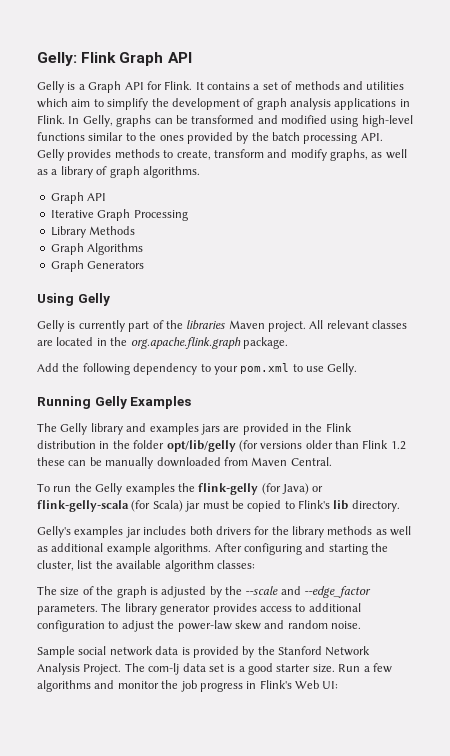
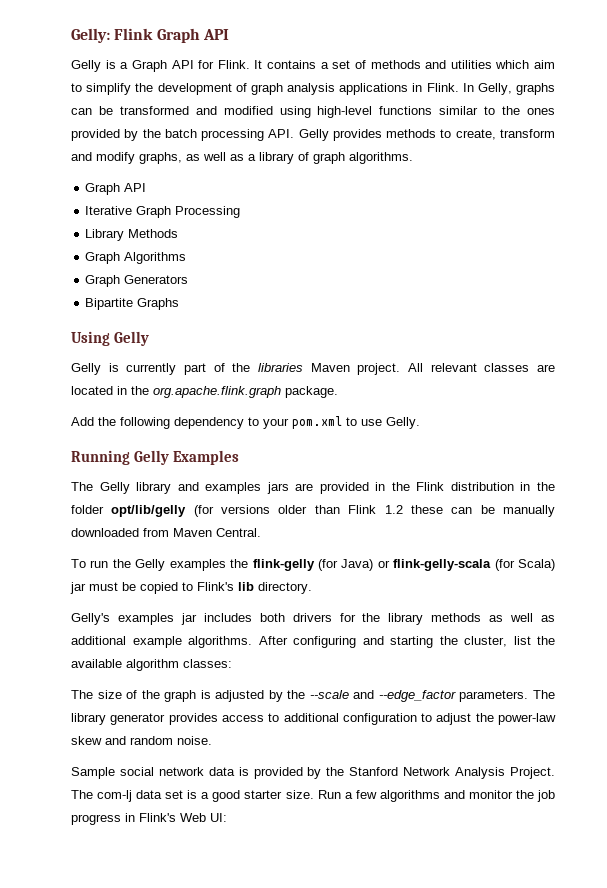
(145, 265) none -> [85,298,180,310] // Bipartite Graphs

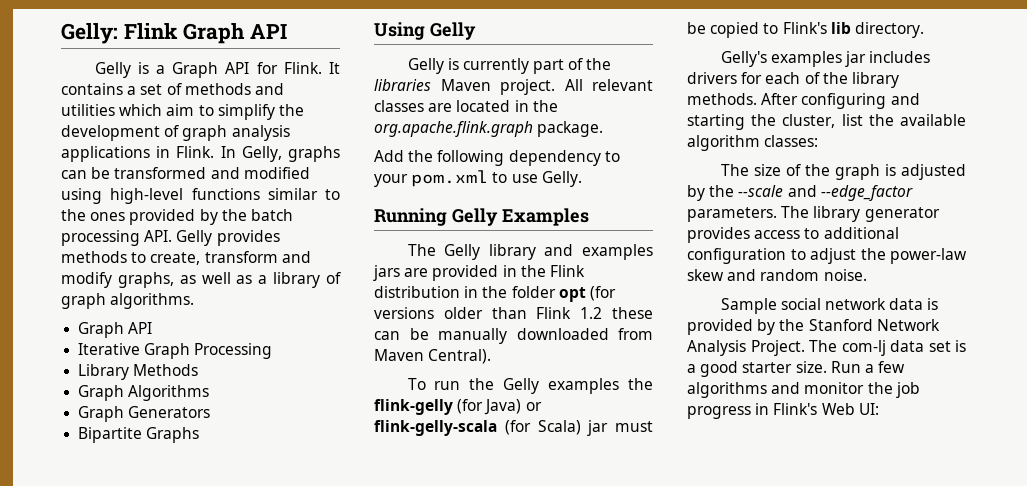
[111,505,187,517] opt/lib/gelly -> [558,287,586,302] opt
[216,528,261,537] Central. -> [428,349,492,364] Central).
[259,613,285,622] both -> (931, 57) none
[362,613,556,625] [71,636,252,648] the library methods as well as additional example algorithms. -> [765,72,899,88] [687,93,757,105] each of the library methods.

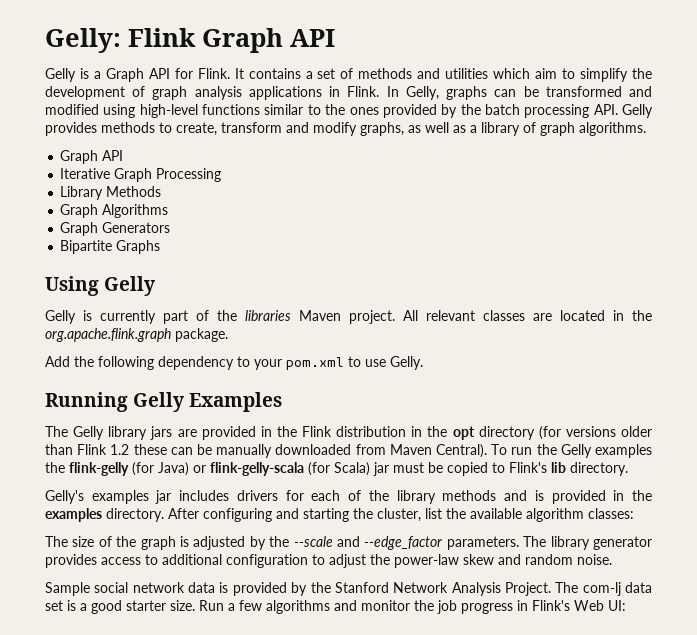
[544,244,653,260] and examples -> (148, 433) none
[511,286,586,302] folder opt -> [452,426,535,440] opt directory
(492, 356) // -> (487, 451) none
[687,93,757,105] methods. -> [442,490,653,504] [45,508,164,522] methods and is provided in the examples directory.

